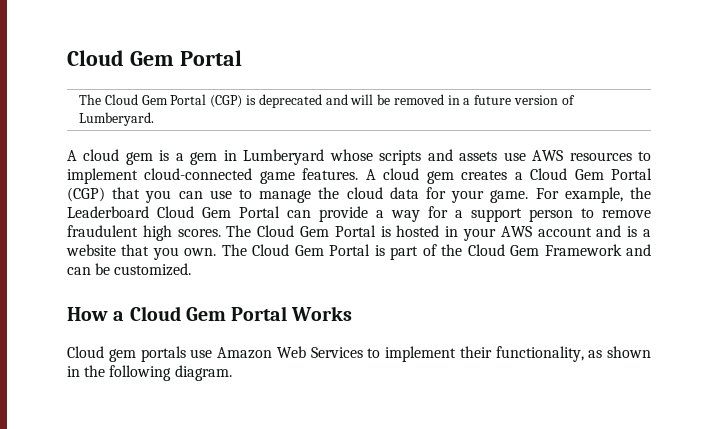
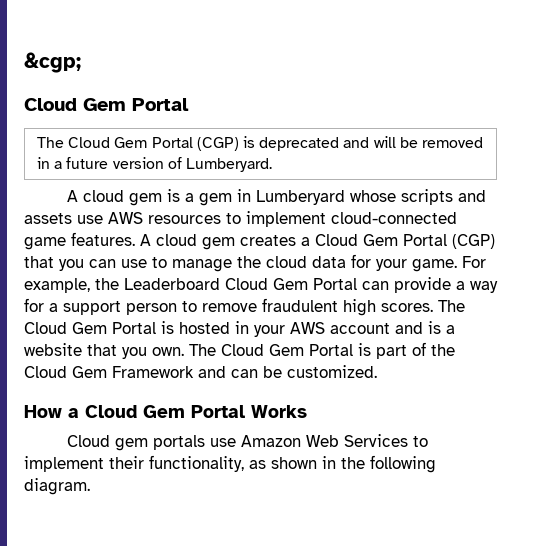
(67, 58) none -> [24,52,81,73] &cgp; //

